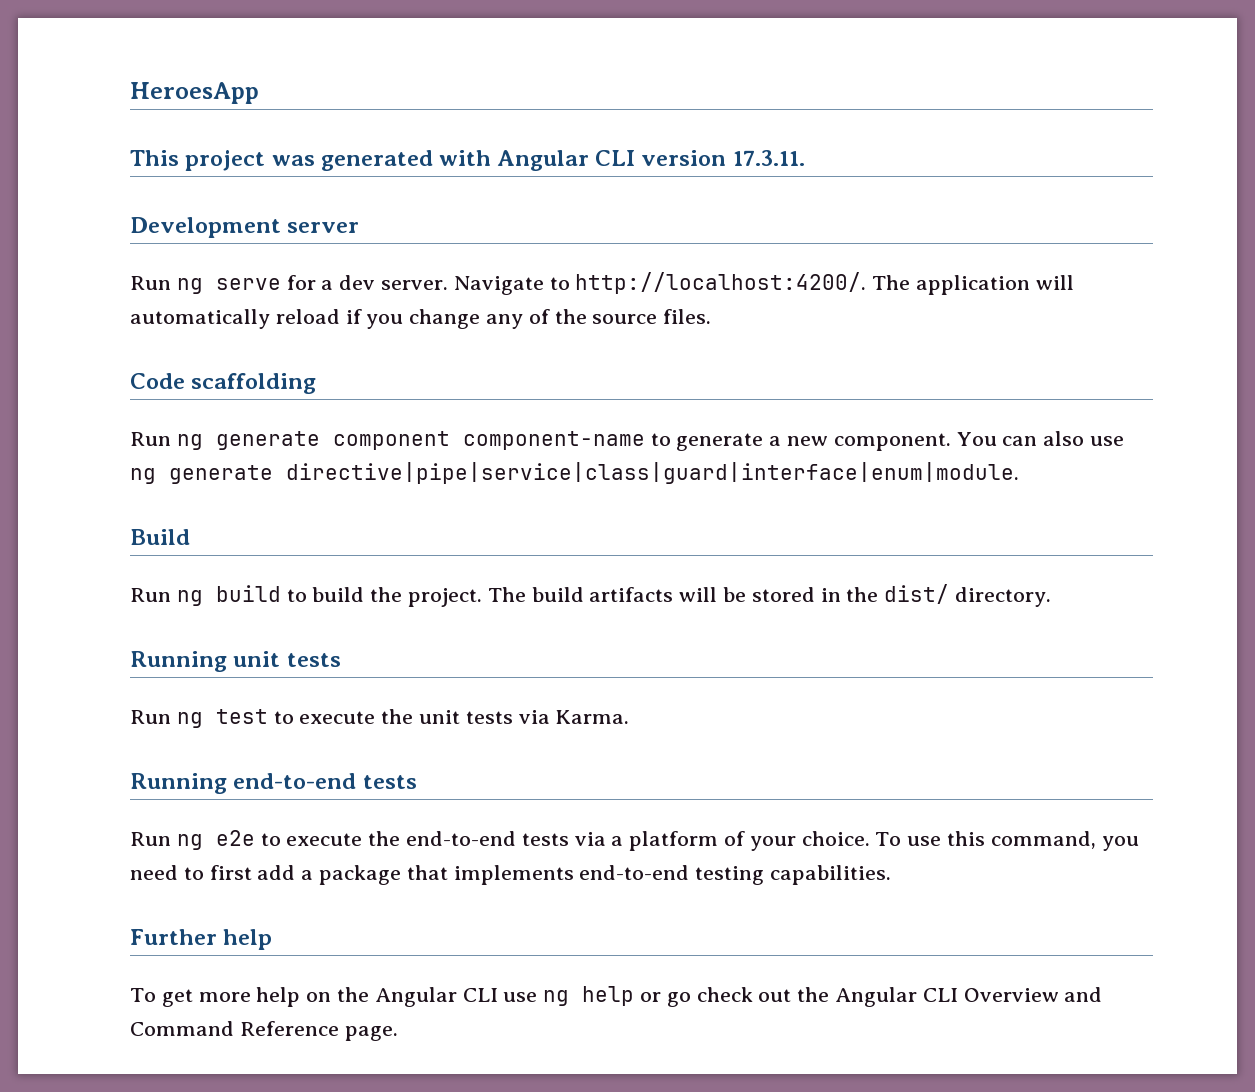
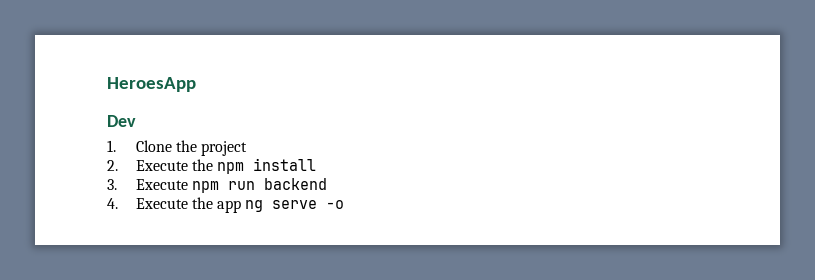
[130,150,805,171] [130,217,360,238] [130,272,1074,295] [130,309,712,329] [130,373,317,394] [130,431,1125,451] [130,462,1019,484] [130,529,190,545] [130,584,1052,607] [130,651,341,672] [130,709,630,728] [130,773,417,794] [130,830,1139,851] [130,865,892,885] [130,929,273,950] [130,986,1103,1007] [130,1021,398,1041] This project was generated with Angular CLI version 17.3.11. // Development server // Run ng serve for a dev server. Navigate to http://localhost:4200/. The application will automatically reload if you change any of the source files. // Code scaffolding // Run ng generate component component-name to generate a new component. You can also use ng generate directive|pipe|service|class|guard|interface|enum|module. // Build // Run ng build to build the project. The build artifacts will be stored in the dist/ directory. // Running unit tests // Run ng test to execute the unit tests via Karma. // Running end-to-end tests // Run ng e2e to execute the end-to-end tests via a platform of your choice. To use this command, you need to first add a package that implements end-to-end testing capabilities. // Further help // To get more help on the Angular CLI use ng help or go check out the Angular CLI Overview and Command Reference page. -> [107,115,136,127] [107,140,247,156] [107,158,316,174] [107,178,327,193] [107,197,345,213] Dev // 1. Clone the project // 2. Execute the npm install // 3. Execute npm run backend // 4. Execute the app ng serve -o

